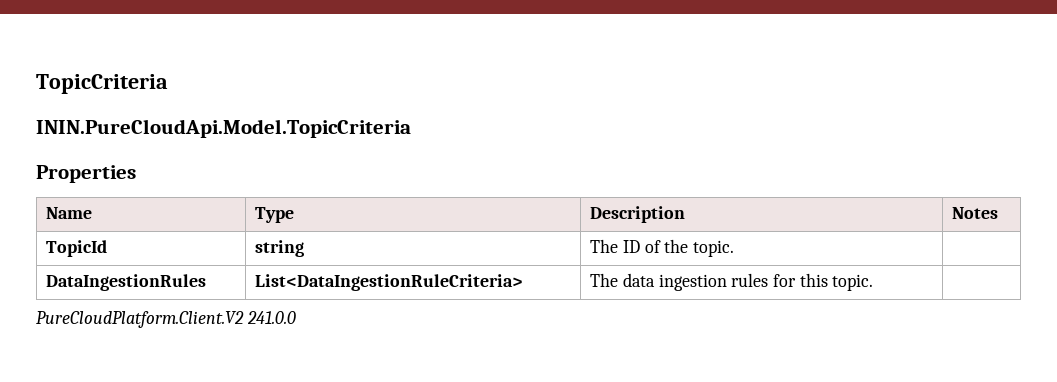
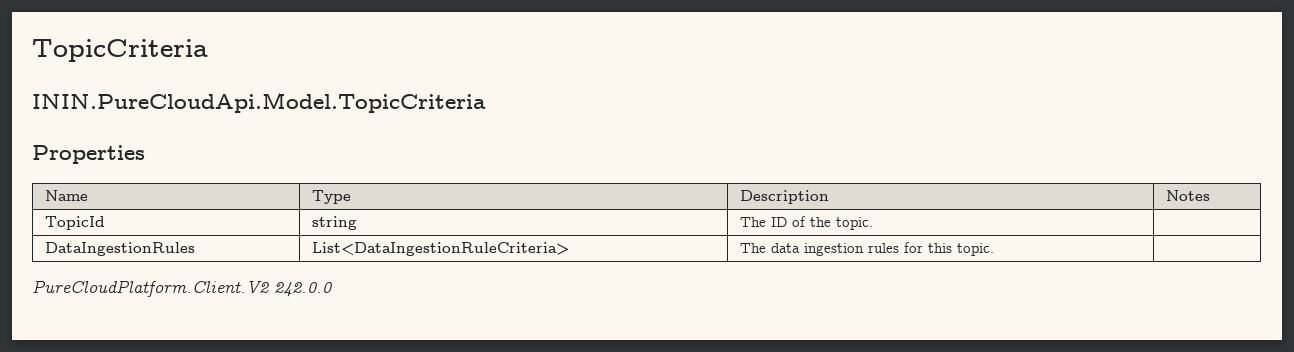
[246,311,296,324] 241.0.0 -> [274,282,332,297] 242.0.0

